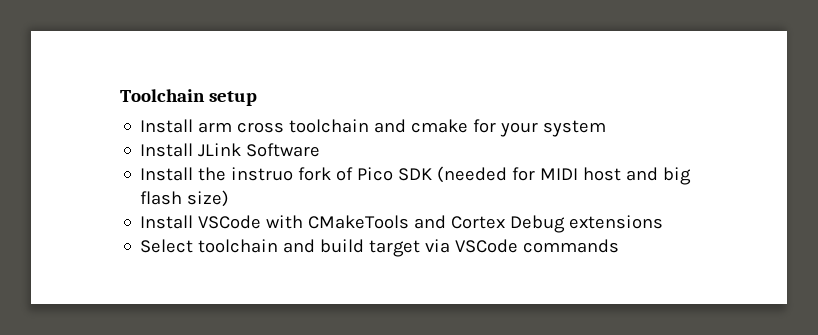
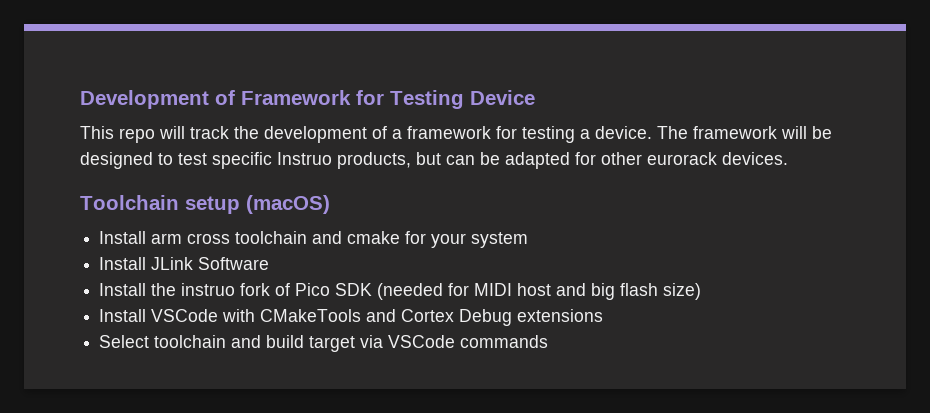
(120, 95) none -> [80,90,535,109] [80,126,832,143] [80,152,788,169] Development of Framework for Testing Device // This repo will track the development of a framework for testing a device. The framework will be designed to test specific Instruo products, but can be adapted for other eurorack devices. //
(257, 98) none -> [246,195,330,214] (macOS)

